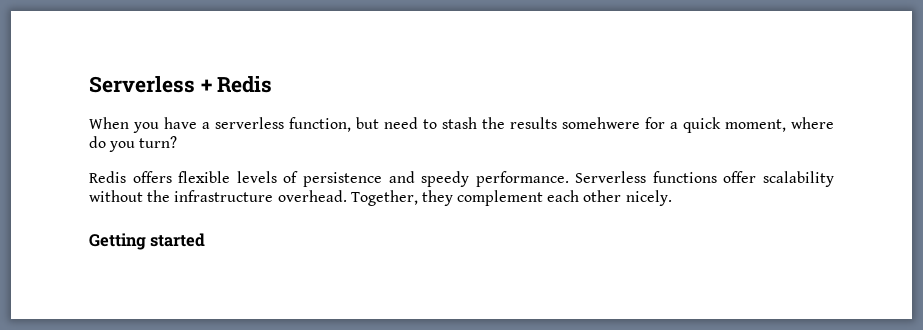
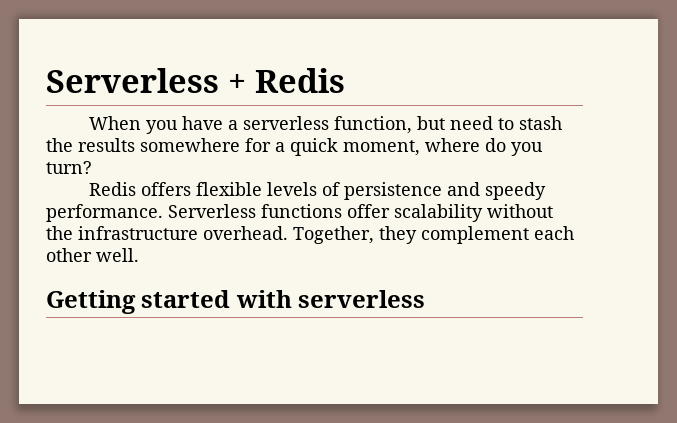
[562,117,640,129] somehwere -> [140,138,240,152] somewhere
[625,190,672,206] nicely. -> [96,248,139,262] well.
(206, 240) none -> [235,290,426,308] with serverless

